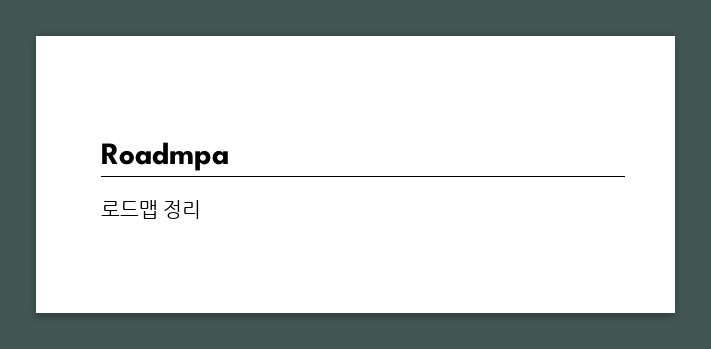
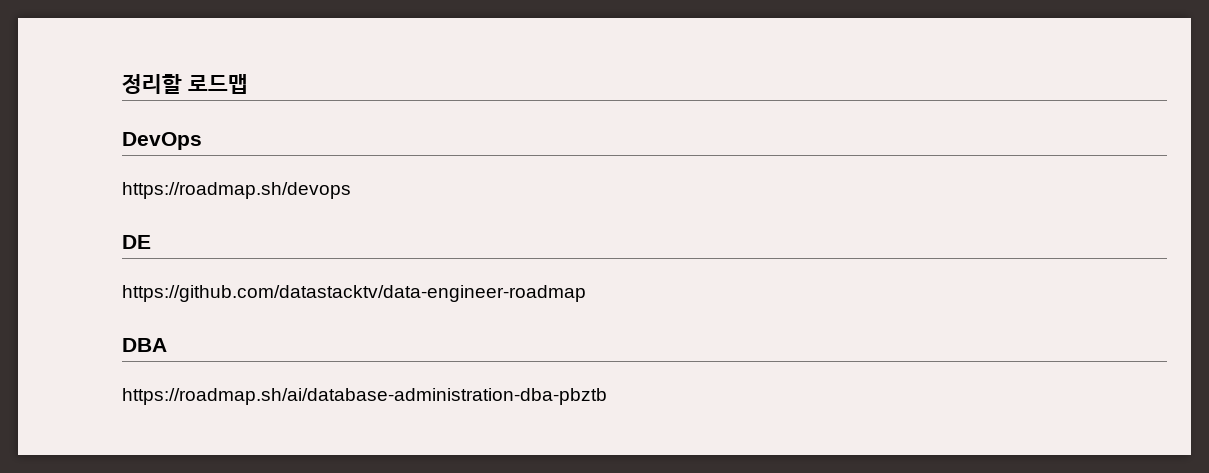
[101,142,229,171] [101,200,202,219] Roadmpa // 로드맵 정리 -> [122,74,248,94] [122,132,202,150] [122,182,351,199] [122,235,151,249] [122,285,586,302] [122,338,167,352] [122,388,607,405] 정리할 로드맵 // DevOps // https://roadmap.sh/devops // DE // https://github.com/datastacktv/data-engineer-roadmap // DBA // https://roadmap.sh/ai/database-administration-dba-pbztb

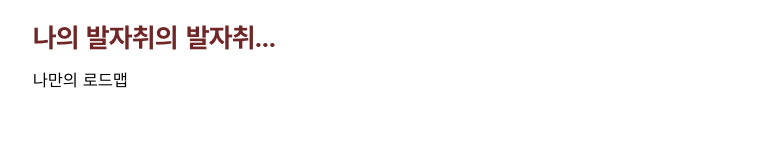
[122,74,248,94] [122,132,202,150] [122,182,351,199] [122,235,151,249] [122,285,586,302] [122,338,167,352] [122,388,607,405] 정리할 로드맵 // DevOps // https://roadmap.sh/devops // DE // https://github.com/datastacktv/data-engineer-roadmap // DBA // https://roadmap.sh/ai/database-administration-dba-pbztb -> [33,25,276,50] [33,72,128,88] 나의 발자취의 발자취... // 나만의 로드맵

